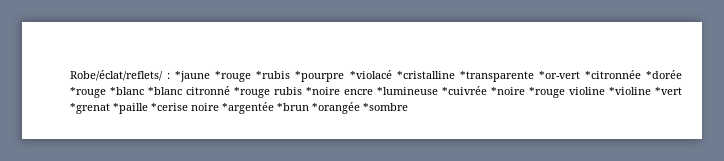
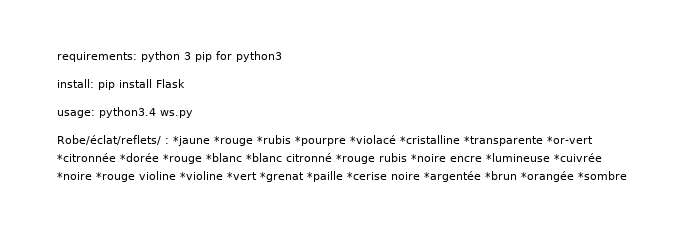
(70, 75) none -> [57,51,282,62] [57,79,185,90] [57,107,193,118] requirements: python 3 pip for python3 // install: pip install Flask // usage: python3.4 ws.py //

